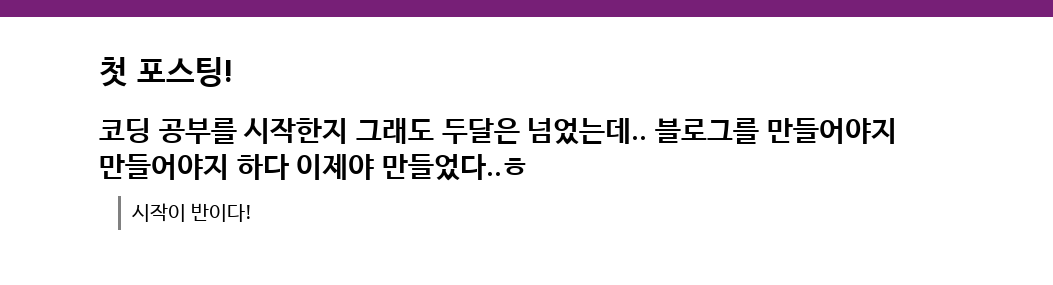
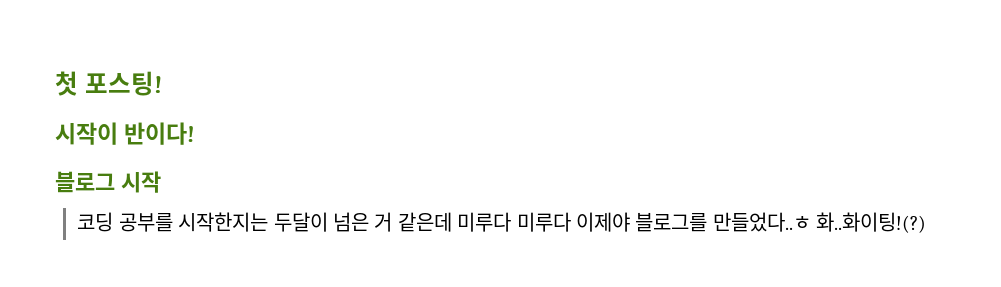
[99,118,897,145] [99,154,375,180] 코딩 공부를 시작한지 그래도 두달은 넘었는데.. 블로그를 만들어야지 만들어야지 하다 이제야 -> [55,122,196,145] [55,171,161,193] [77,212,708,232] 시작이 반이다! // 블로그 시작 // 코딩 공부를 시작한지는 두달이 넘은 거 같은데 미루다 미루다 이제야 블로그를
[132,203,253,222] // 시작이 반이다! -> [816,212,927,233] 화..화이팅!(?)

